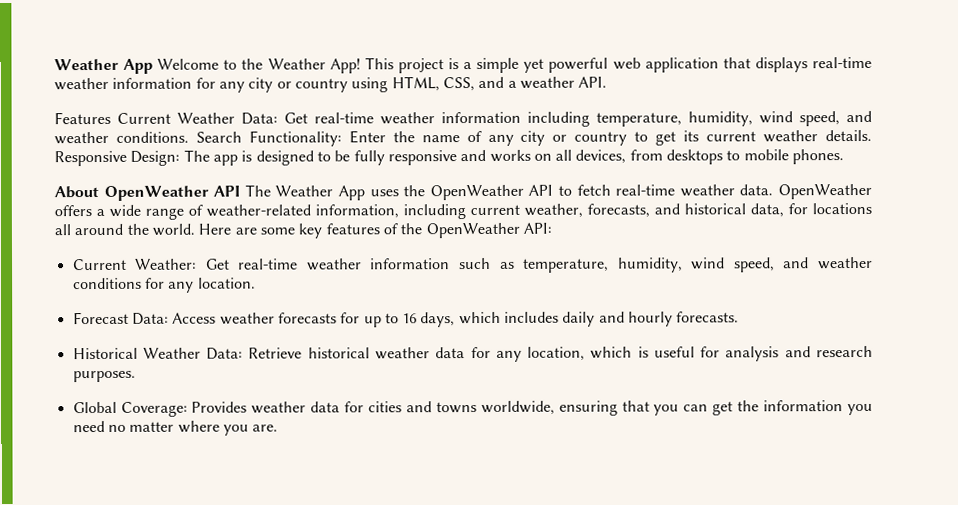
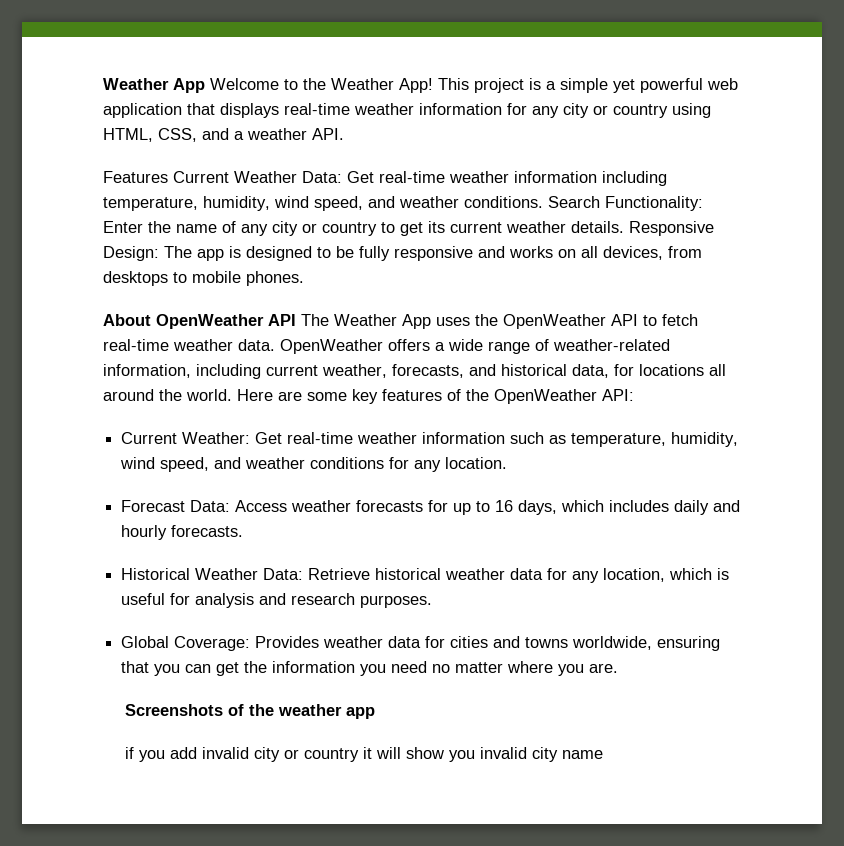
(279, 428) none -> [125,704,376,719] [125,747,604,762] // Screenshots of the weather app // if you add invalid city or country it will show you invalid city name

